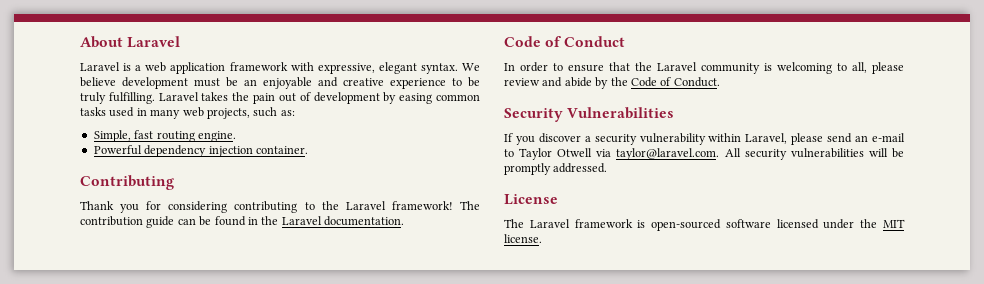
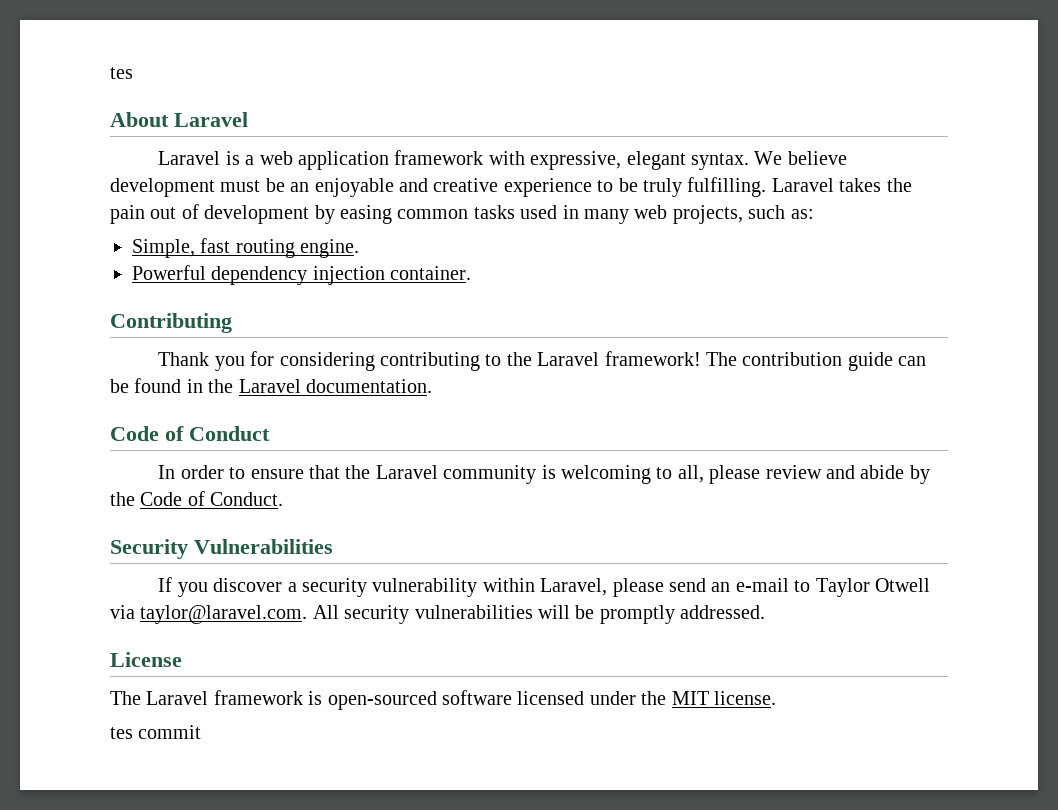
(80, 42) none -> [110,67,133,79] tes //
(542, 238) none -> [110,725,202,739] // tes commit

